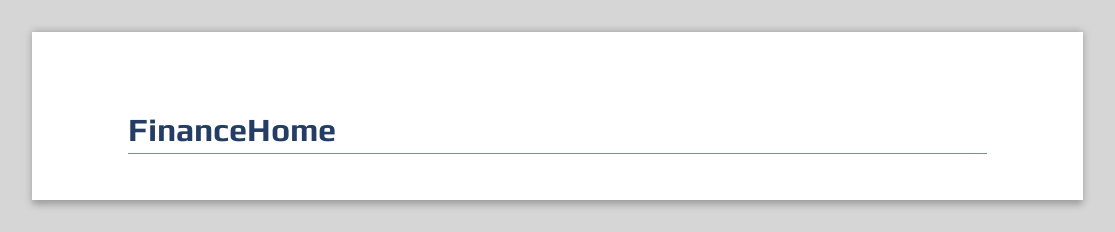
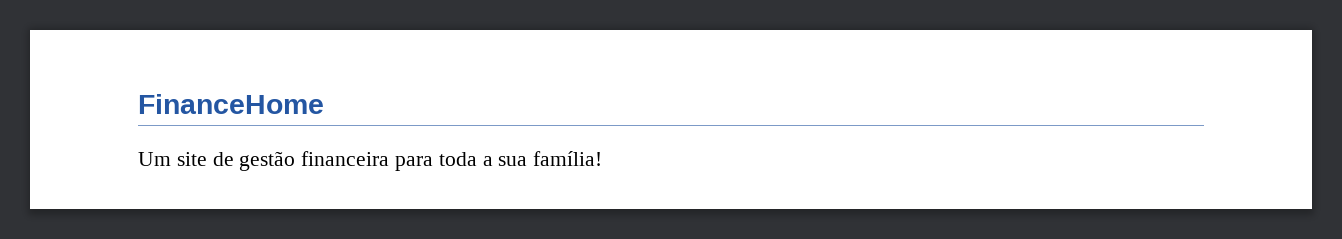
(336, 130) none -> [138,151,603,171] // Um site de gestão financeira para toda a sua família!

